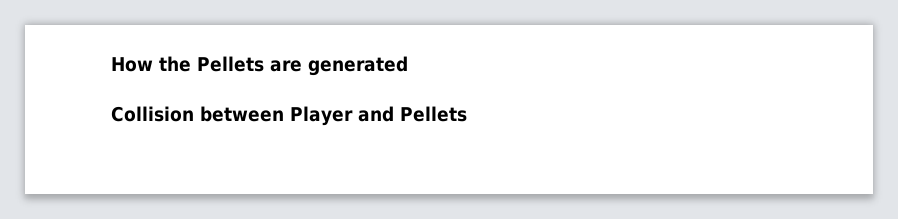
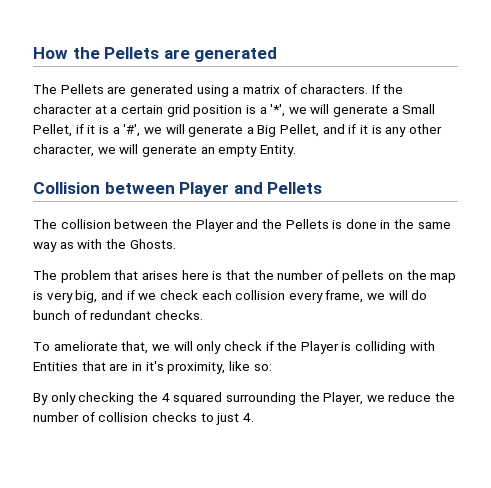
(408, 66) none -> [33,84,404,97] [33,104,436,117] [33,124,442,137] [33,144,296,157] // The Pellets are generated using a matrix of characters. If the character at a certain grid position is a '*', we will generate a Small Pellet, if it is a '#', we will generate a Big Pellet, and if it is any other character, we will generate an empty Entity.
(467, 114) none -> [33,219,451,232] [33,239,176,252] [33,270,457,283] [33,290,428,303] [33,310,203,320] [33,341,435,354] [33,361,272,374] [33,392,456,405] [33,412,254,425] // The collision between the Player and the Pellets is done in the same way as with the Ghosts. // The problem that arises here is that the number of pellets on the map is very big, and if we check each collision every frame, we will do bunch of redundant checks. // To ameliorate that, we will only check if the Player is colliding with Entities that are in it's proximity, like so: // By only checking the 4 squared surrounding the Player, we reduce the number of collision checks to just 4.

